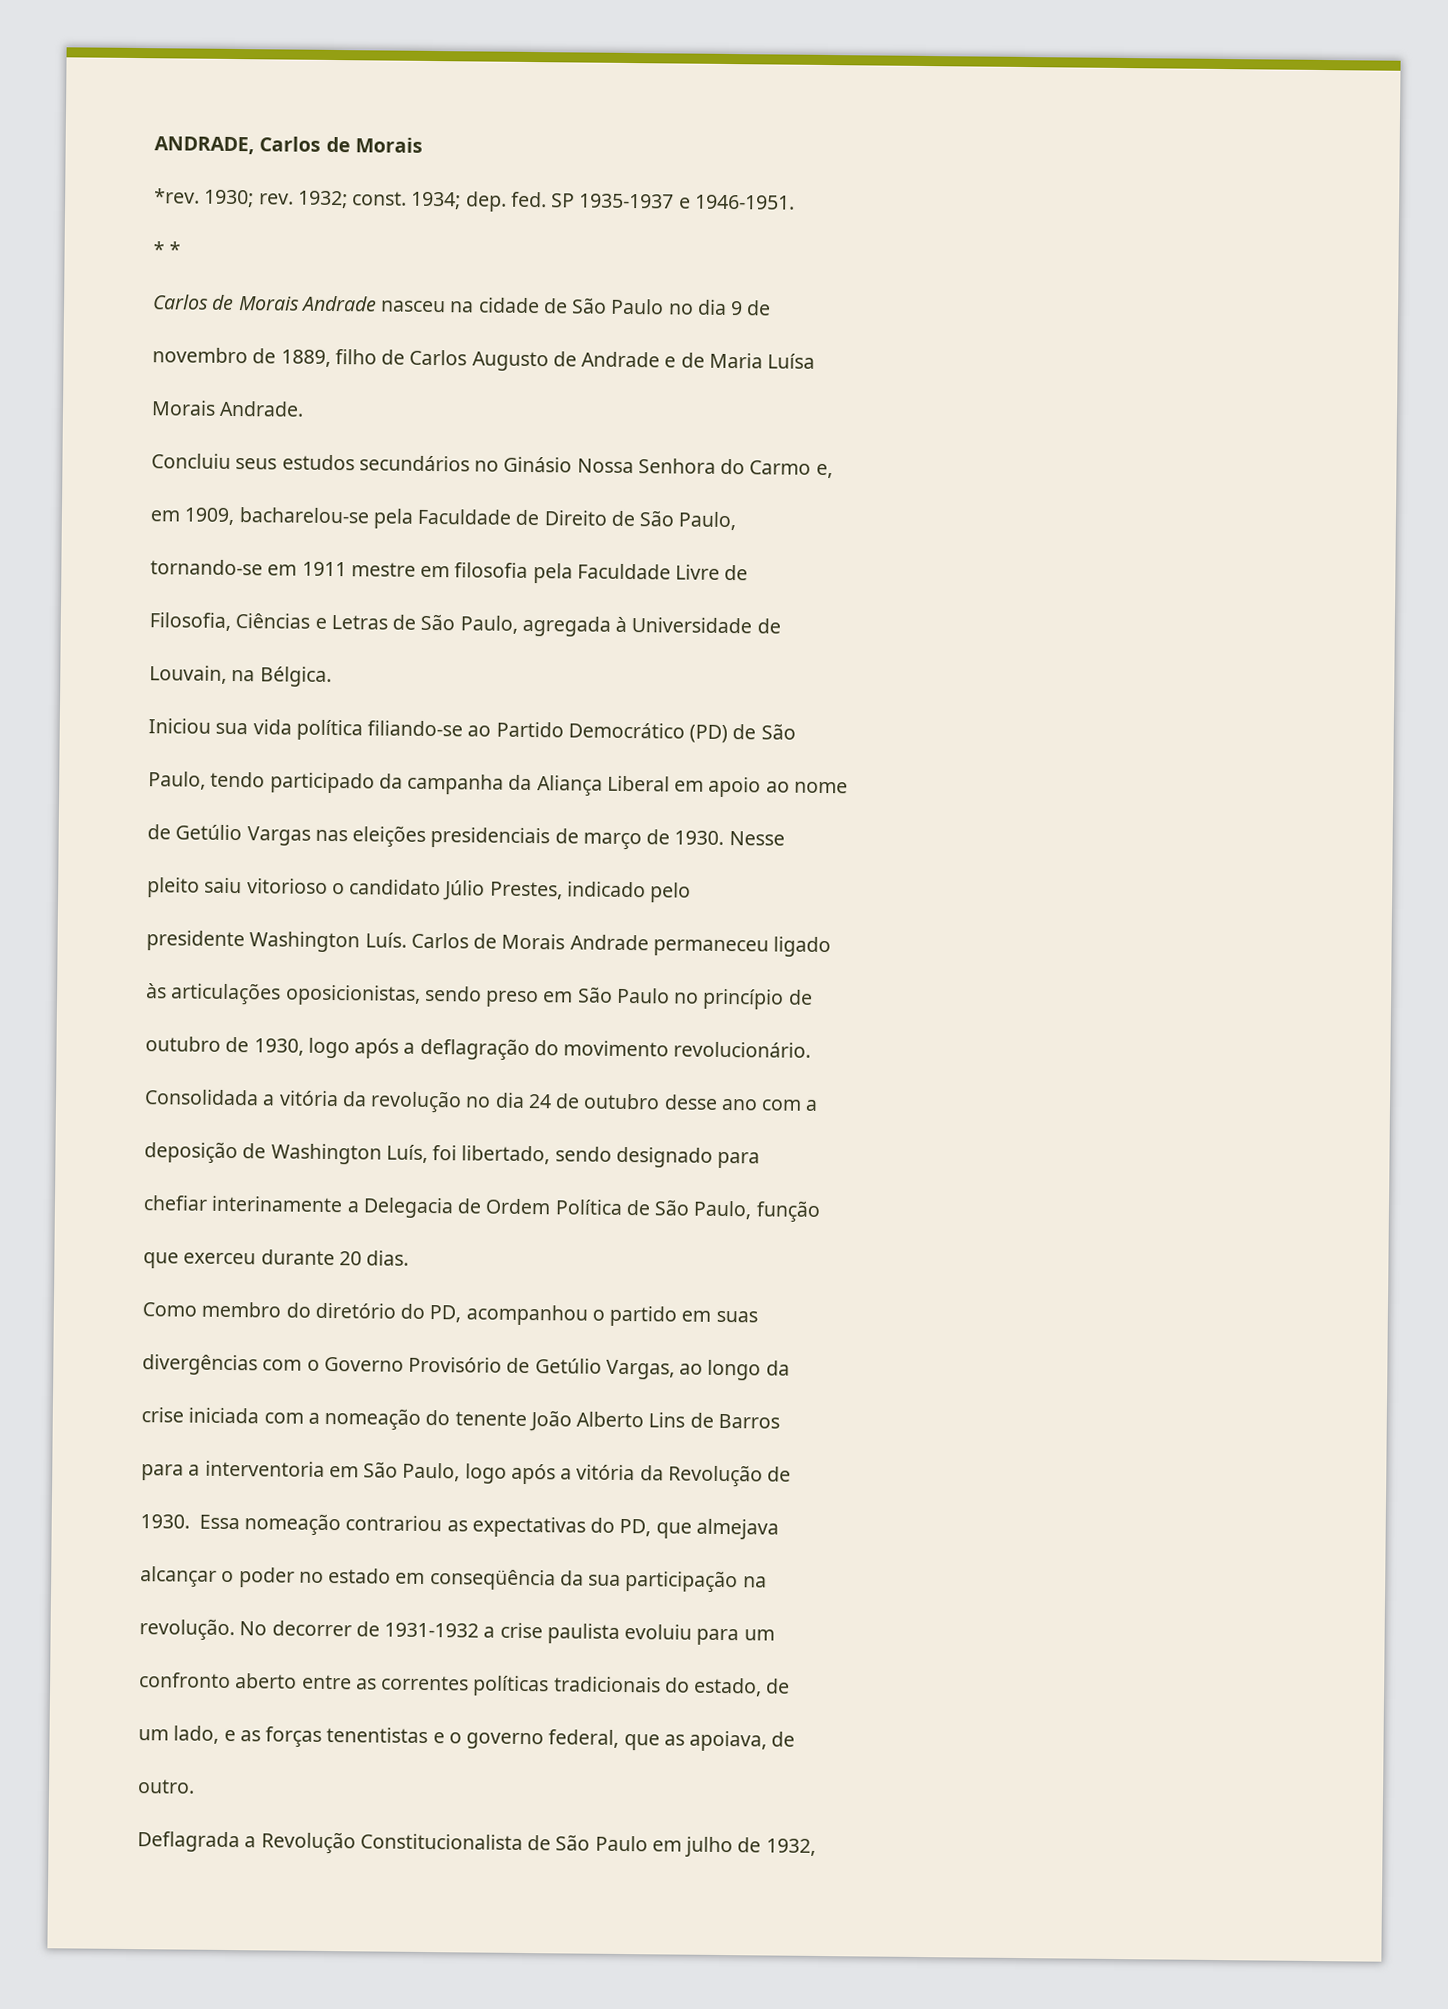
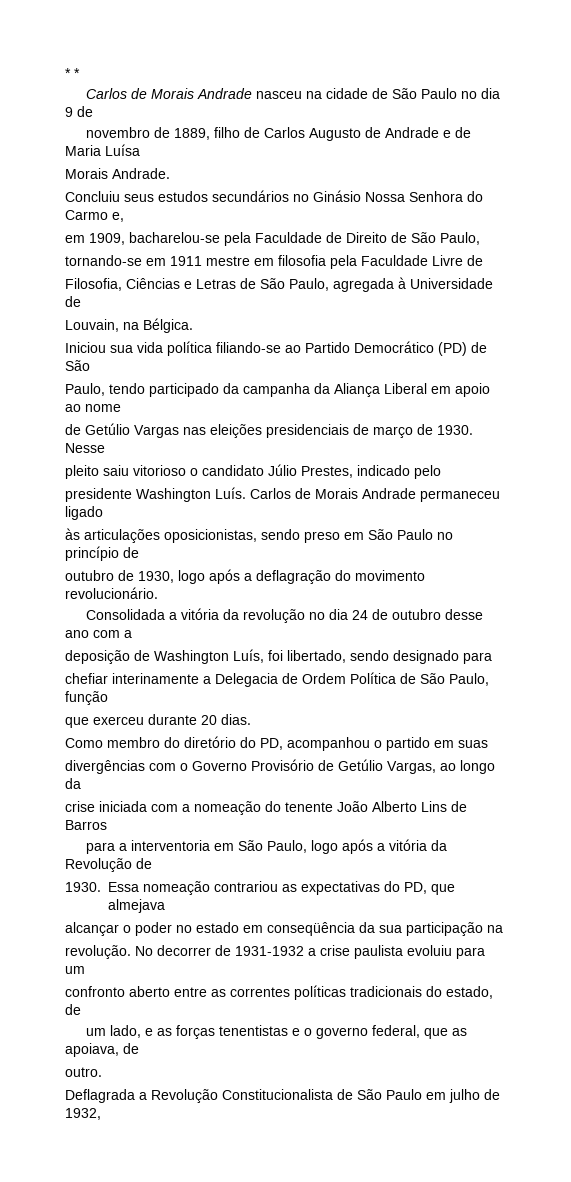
[154,136,423,155] [154,188,795,212] ANDRADE, Carlos de Morais // *rev. 1930; rev. 1932; const. 1934; dep. fed. SP 1935-1937 e 1946-1951. // -> (65, 73) none

